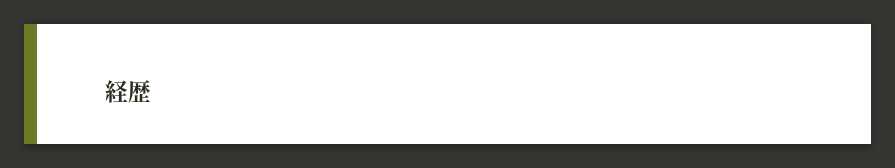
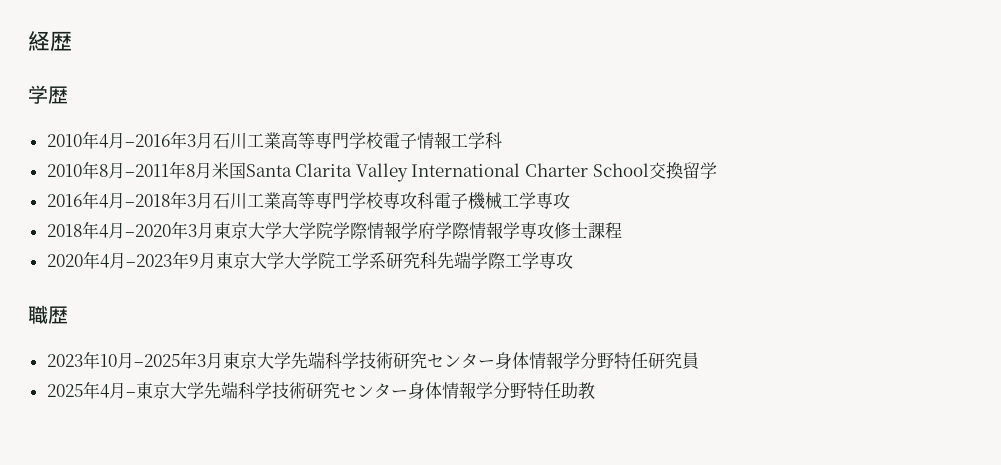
(151, 91) none -> [28,85,68,104] [46,131,502,149] [46,161,717,182] [46,191,570,210] [46,221,622,239] [46,251,573,269] [28,305,68,324] [46,351,699,370] [46,381,595,400] // 学歴 // 2010年4月–2016年3月石川工業高等専門学校電子情報工学科 // 2010年8月–2011年8月米国Santa Clarita Valley International Charter School交換留学 // 2016年4月–2018年3月石川工業高等専門学校専攻科電子機械工学専攻 // 2018年4月–2020年3月東京大学大学院学際情報学府学際情報学専攻修士課程 // 2020年4月–2023年9月東京大学大学院工学系研究科先端学際工学専攻 // 職歴 // 2023年10月–2025年3月東京大学先端科学技術研究センター身体情報学分野特任研究員 // 2025年4月–東京大学先端科学技術研究センター身体情報学分野特任助教

